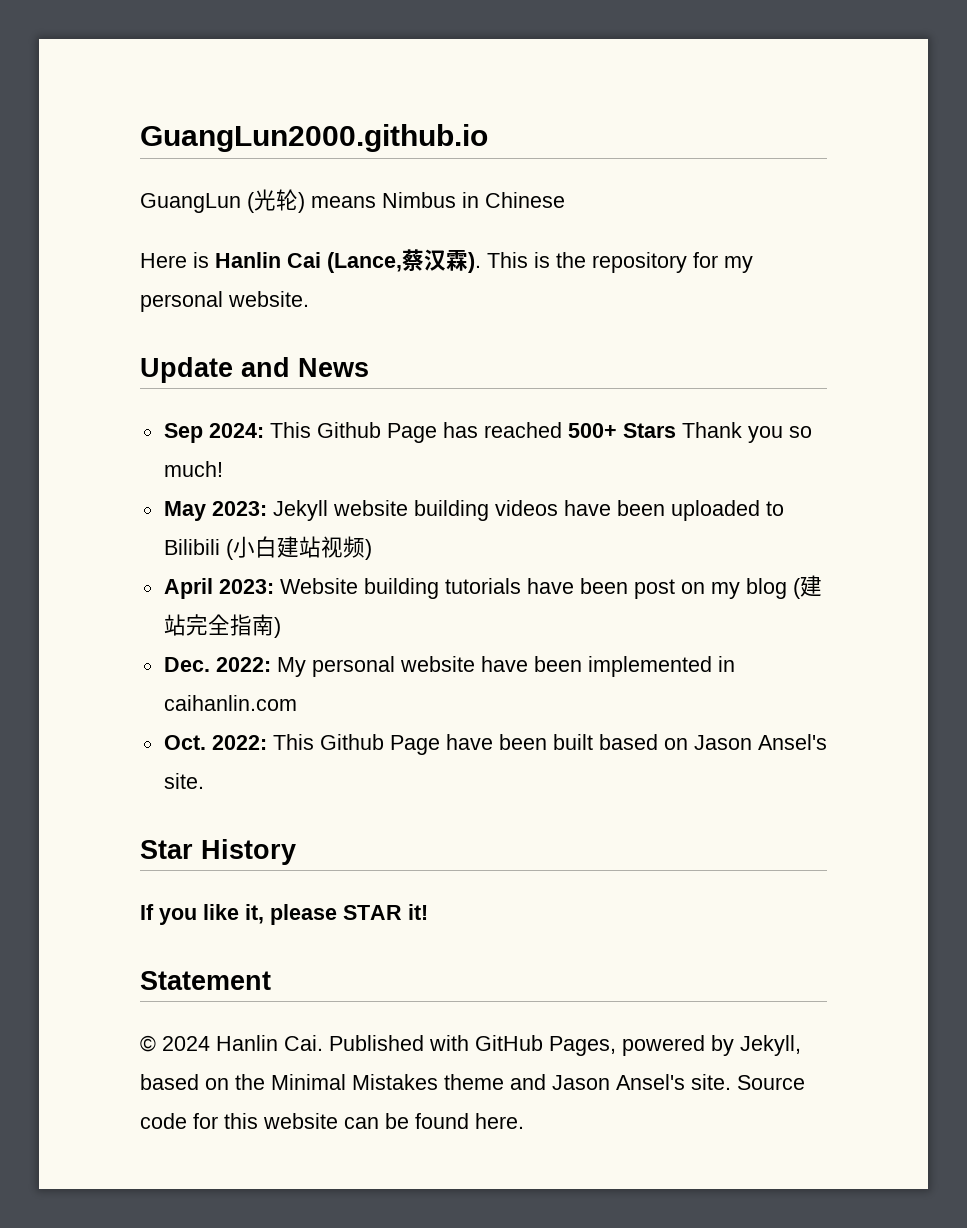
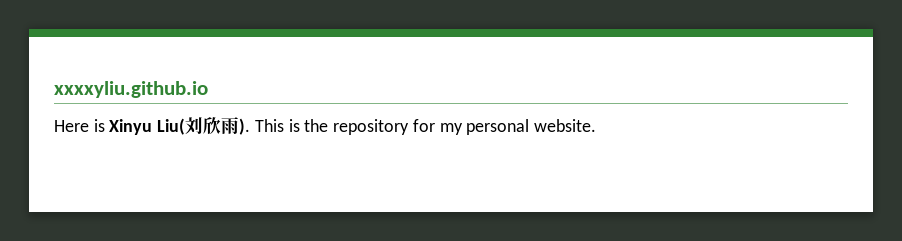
[140,124,488,152] [140,189,565,213] [140,249,468,273] GuangLun2000.github.io // GuangLun (光轮) means Nimbus in Chinese // Here is Hanlin Cai (Lance,蔡汉霖 -> [54,81,208,98] [54,117,240,135] xxxxyliu.github.io // Here is Xinyu Liu(刘欣雨
[140,357,369,383] [163,422,812,443] [163,461,223,477] [163,500,784,521] [163,536,372,560] [163,575,822,599] [163,614,281,638] [163,656,735,677] [163,695,297,711] [163,734,827,755] [163,773,204,789] [140,839,296,865] [140,904,428,925] [140,971,271,990] [140,1035,801,1056] [140,1074,805,1090] [140,1113,524,1129] // Update and News // Sep 2024: This Github Page has reached 500+ Stars Thank you so much! // May 2023: Jekyll website building videos have been uploaded to Bilibili (小白建站视频) // April 2023: Website building tutorials have been post on my blog (建站完全指南) // Dec. 2022: My personal website have been implemented in caihanlin.com // Oct. 2022: This Github Page have been built based on Jason Ansel's site. // Star History // If you like it, please STAR it! // Statement // © 2024 Hanlin Cai. Published with GitHub Pages, powered by Jekyll, based on the Minimal Mistakes theme and Jason Ansel's site. Source code for this website can be found here. -> (596, 125) none

